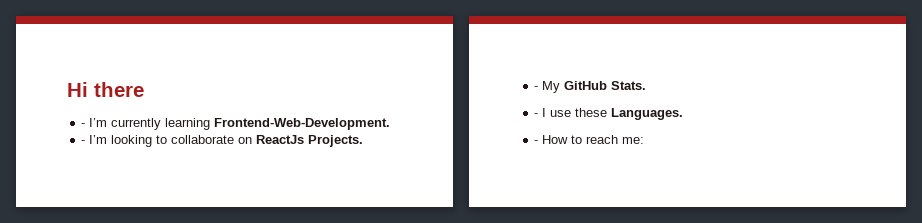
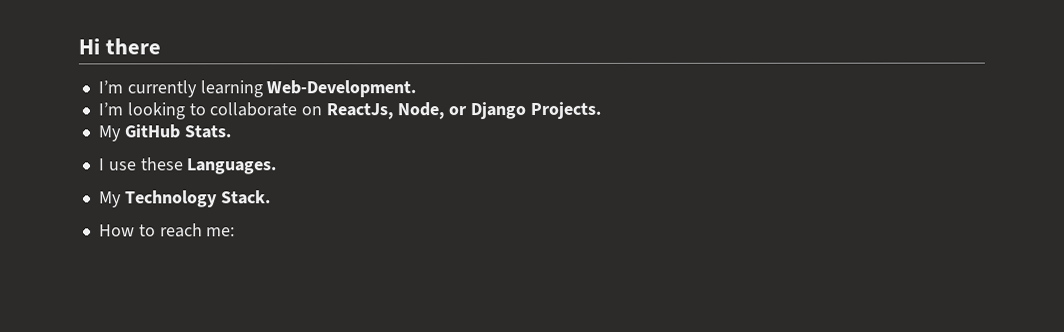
[81,123,86,127] - -> (162, 46) none
[214,118,391,130] [81,140,86,144] Frontend-Web-Development. // - -> [266,80,417,98] Web-Development. //
[256,135,305,144] ReactJs -> [326,102,526,120] ReactJs, Node, or Django
[534,86,539,90] - -> (601, 110) none
[534,113,539,117] - -> (231, 132) none
[534,140,539,144] - -> [98,190,271,208] My Technology Stack. //

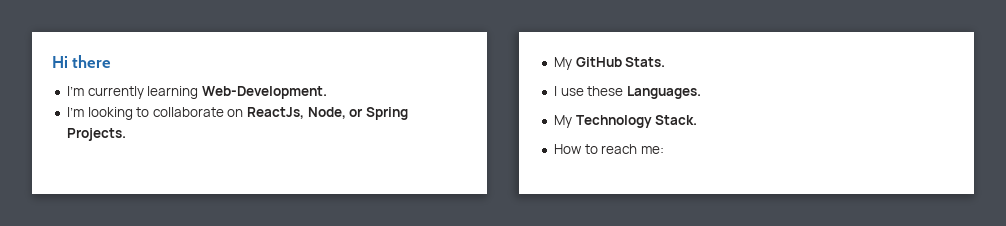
[469,102,526,120] Django -> [366,107,409,120] Spring

